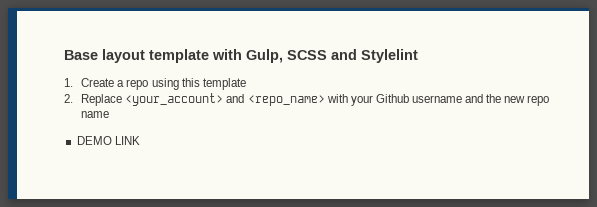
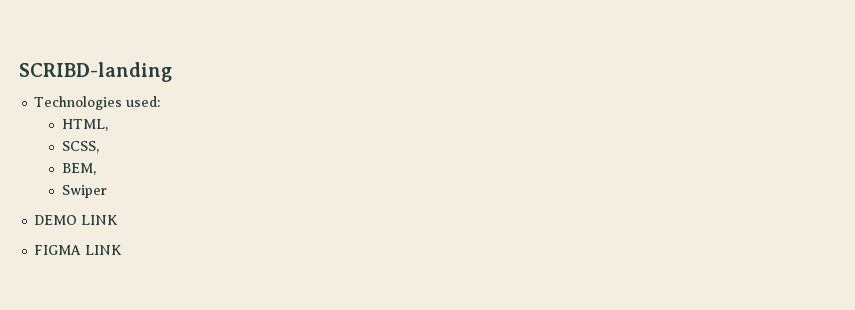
[64,49,418,63] [64,78,246,90] [64,93,550,106] [81,111,110,118] Base layout template with Gulp, SCSS and Stylelint // 1. Create a repo using this template // 2. Replace <your_account> and <repo_name> with your Github username and the new repo name -> [19,62,172,82] [34,96,161,110] [61,119,108,131] [61,141,99,153] [61,163,96,175] [61,185,107,198] SCRIBD-landing // Technologies used: // HTML, // SCSS, // BEM, // Swiper
(140, 140) none -> [34,245,123,255] // FIGMA LINK

